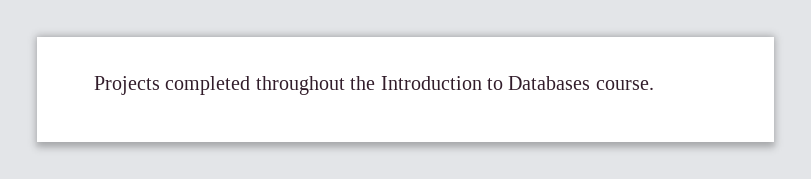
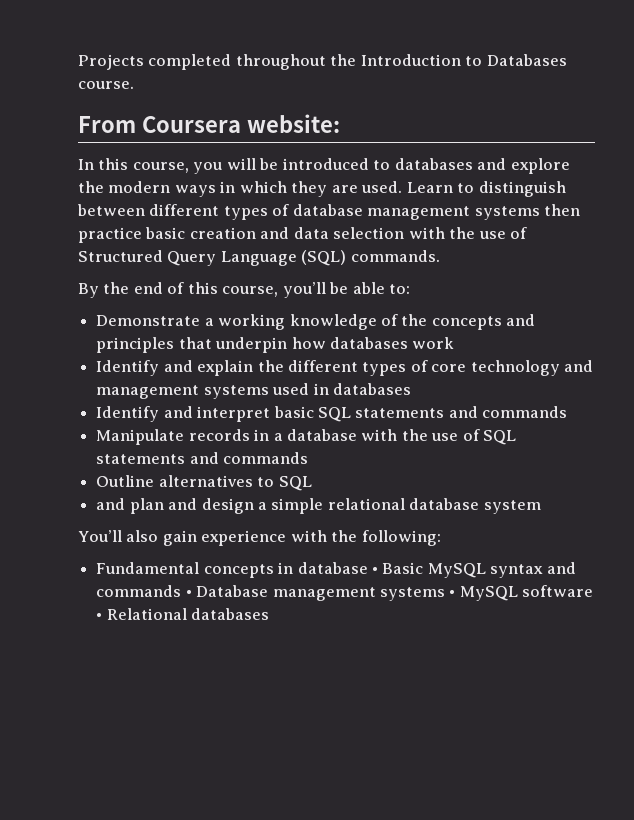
(654, 85) none -> [78,114,340,133] [78,158,570,174] [78,181,566,197] [77,204,581,220] [78,227,528,243] [78,250,440,266] [78,282,411,298] [96,314,536,330] [96,337,455,353] [96,360,594,376] [96,383,411,399] [96,406,568,422] [96,429,517,445] [96,452,309,464] [96,475,312,491] [96,498,541,514] [78,530,441,546] [96,562,576,578] [96,585,594,601] [96,608,270,620] // From Coursera website: // In this course, you will be introduced to databases and explore the modern ways in which they are used. Learn to distinguish between different types of database management systems then practice basic creation and data selection with the use of Structured Query Language (SQL) commands. // By the end of this course, you’ll be able to: // Demonstrate a working knowledge of the concepts and principles that underpin how databases work // Identify and explain the different types of core technology and management systems used in databases // Identify and interpret basic SQL statements and commands // Manipulate records in a database with the use of SQL statements and commands // Outline alternatives to SQL // and plan and design a simple relational database system // You’ll also gain experience with the following: // Fundamental concepts in database • Basic MySQL syntax and commands • Database management systems • MySQL software • Relational databases

